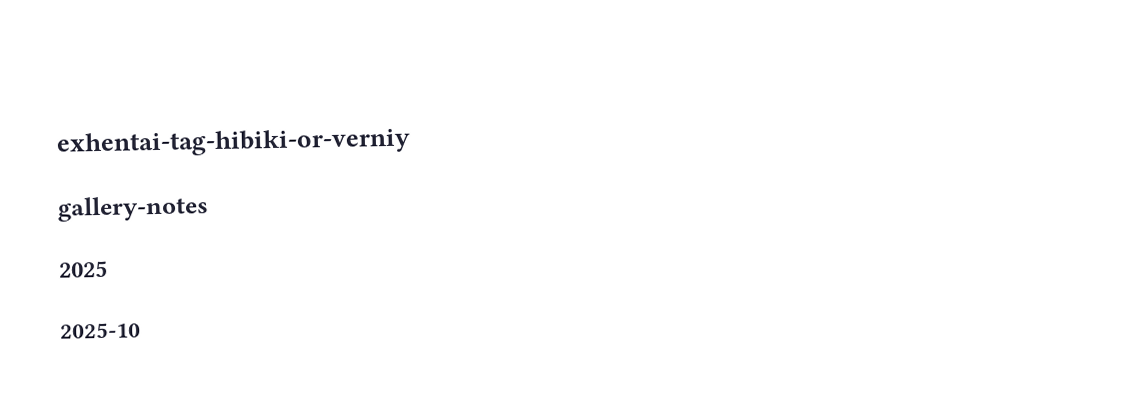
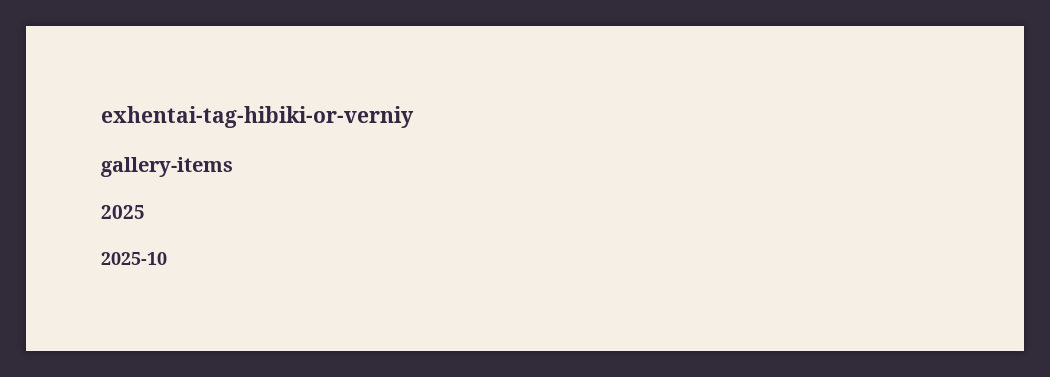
[57,195,209,222] gallery-notes -> [101,157,233,177] gallery-items

